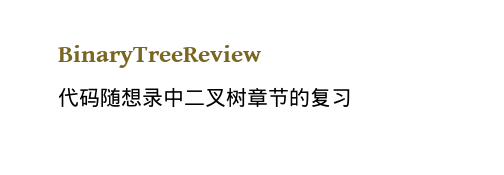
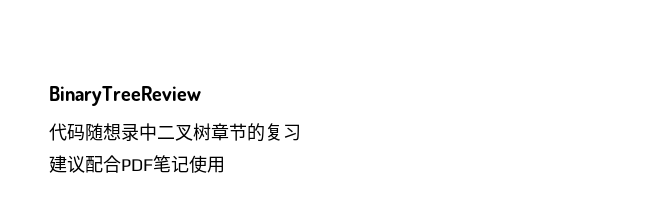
(352, 98) none -> [49,155,225,173] // 建议配合PDF笔记使用

